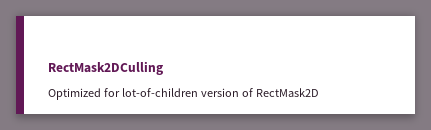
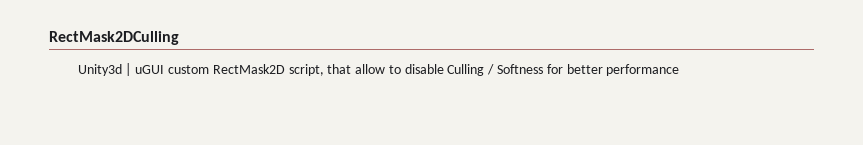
[48,88,319,100] Optimized for lot-of-children version of RectMask2D -> [77,63,680,76] Unity3d | uGUI custom RectMask2D script, that allow to disable Culling / Softness for better performance

